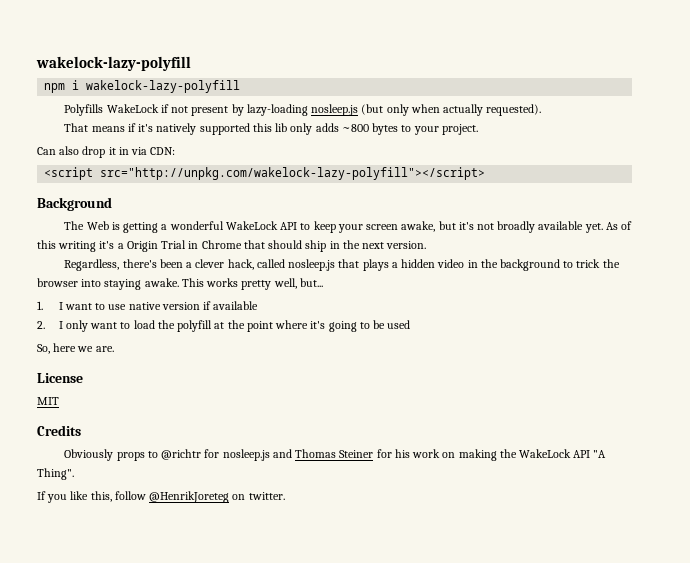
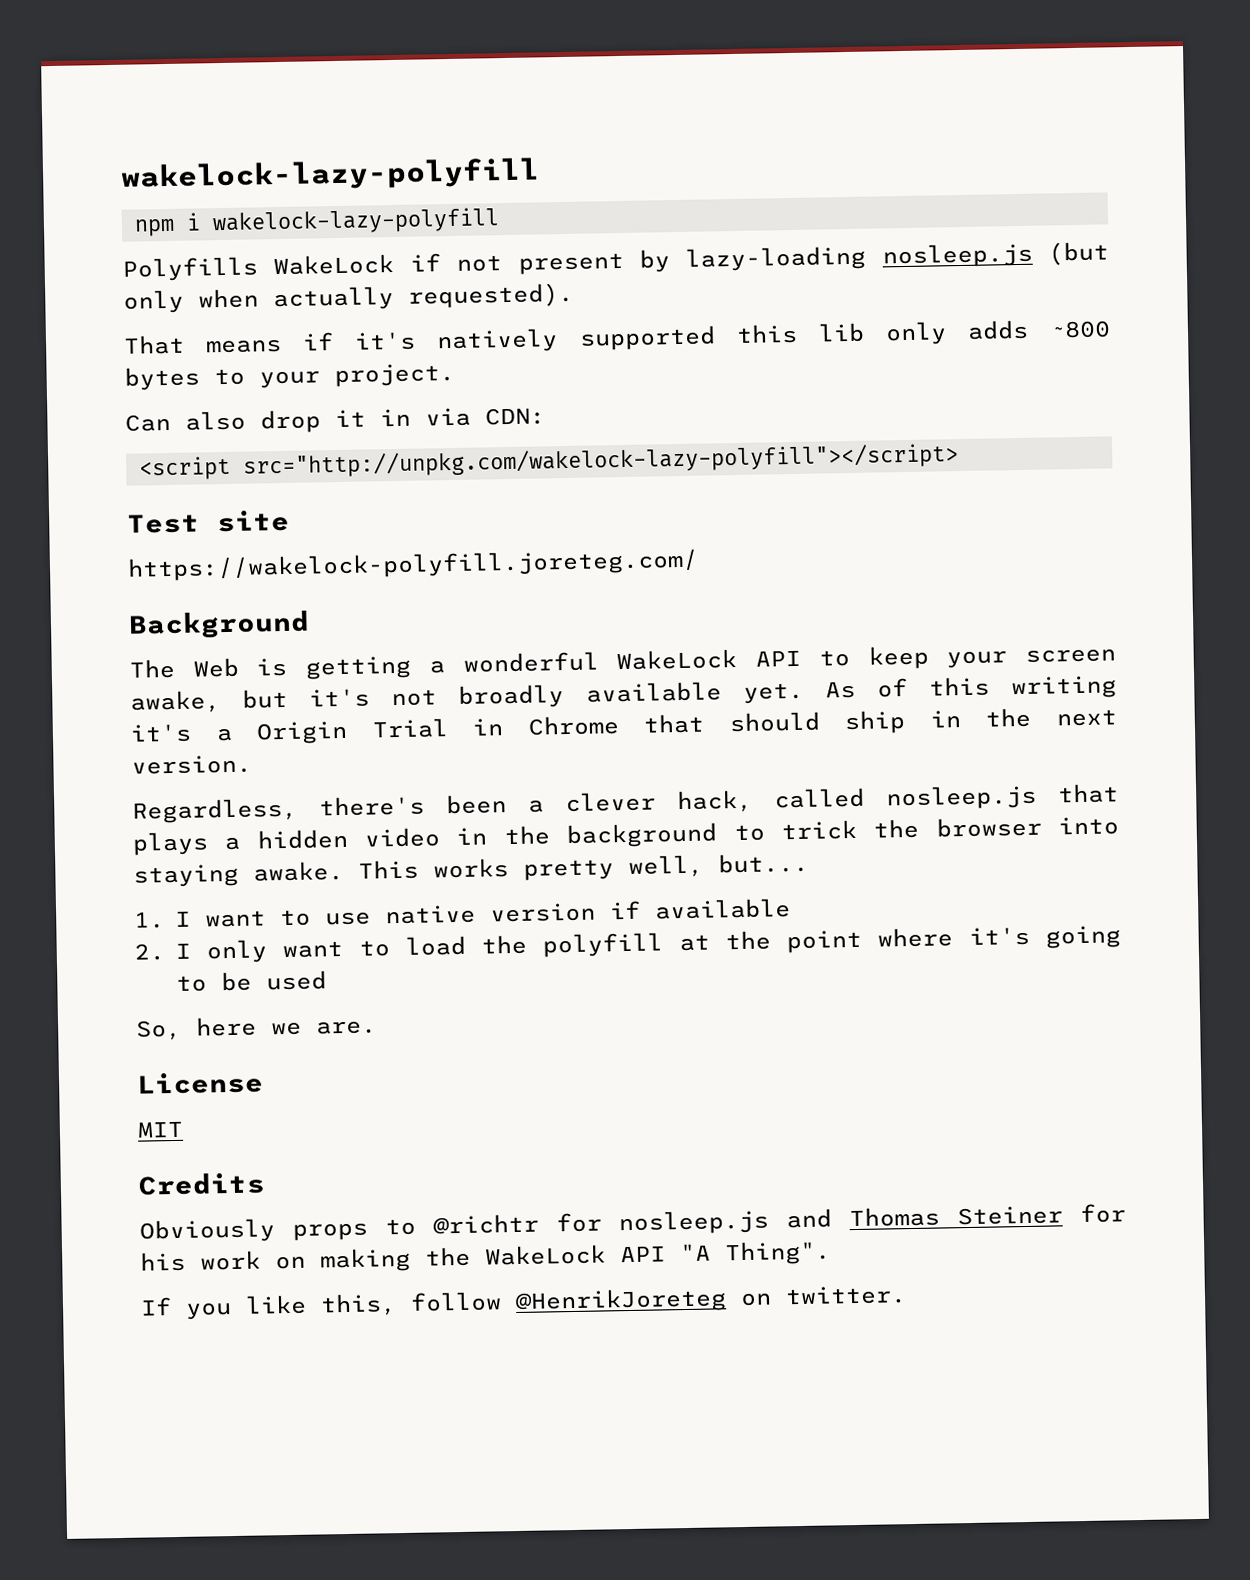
(486, 173) none -> [127,509,290,534] [127,548,699,582] // Test site // https://wakelock-polyfill.joreteg.com/

